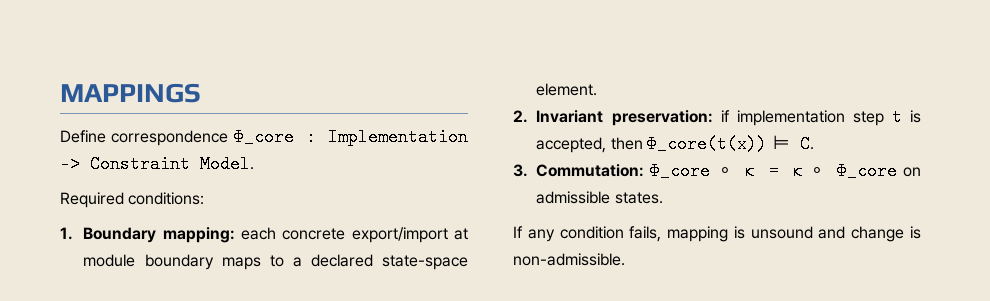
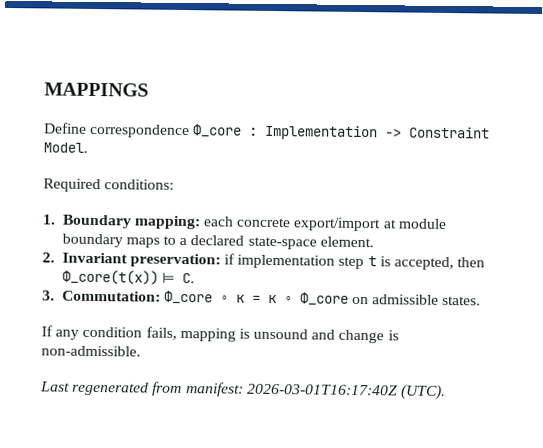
(625, 259) none -> [40,381,446,400] // Last regenerated from manifest: 2026-03-01T16:17:40Z (UTC).

